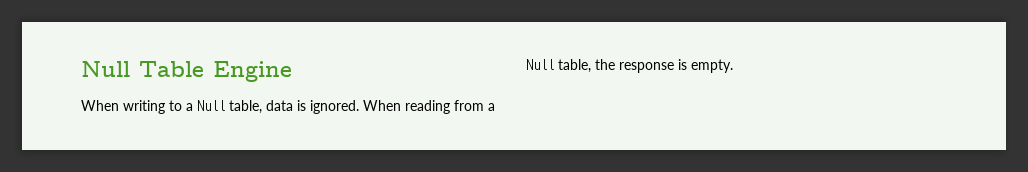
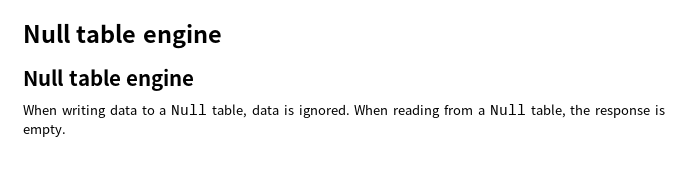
[81,61,292,82] Null Table Engine -> [23,23,222,49] [23,68,195,91] Null table engine // Null table engine
(165, 107) none -> [109,104,137,115] data

